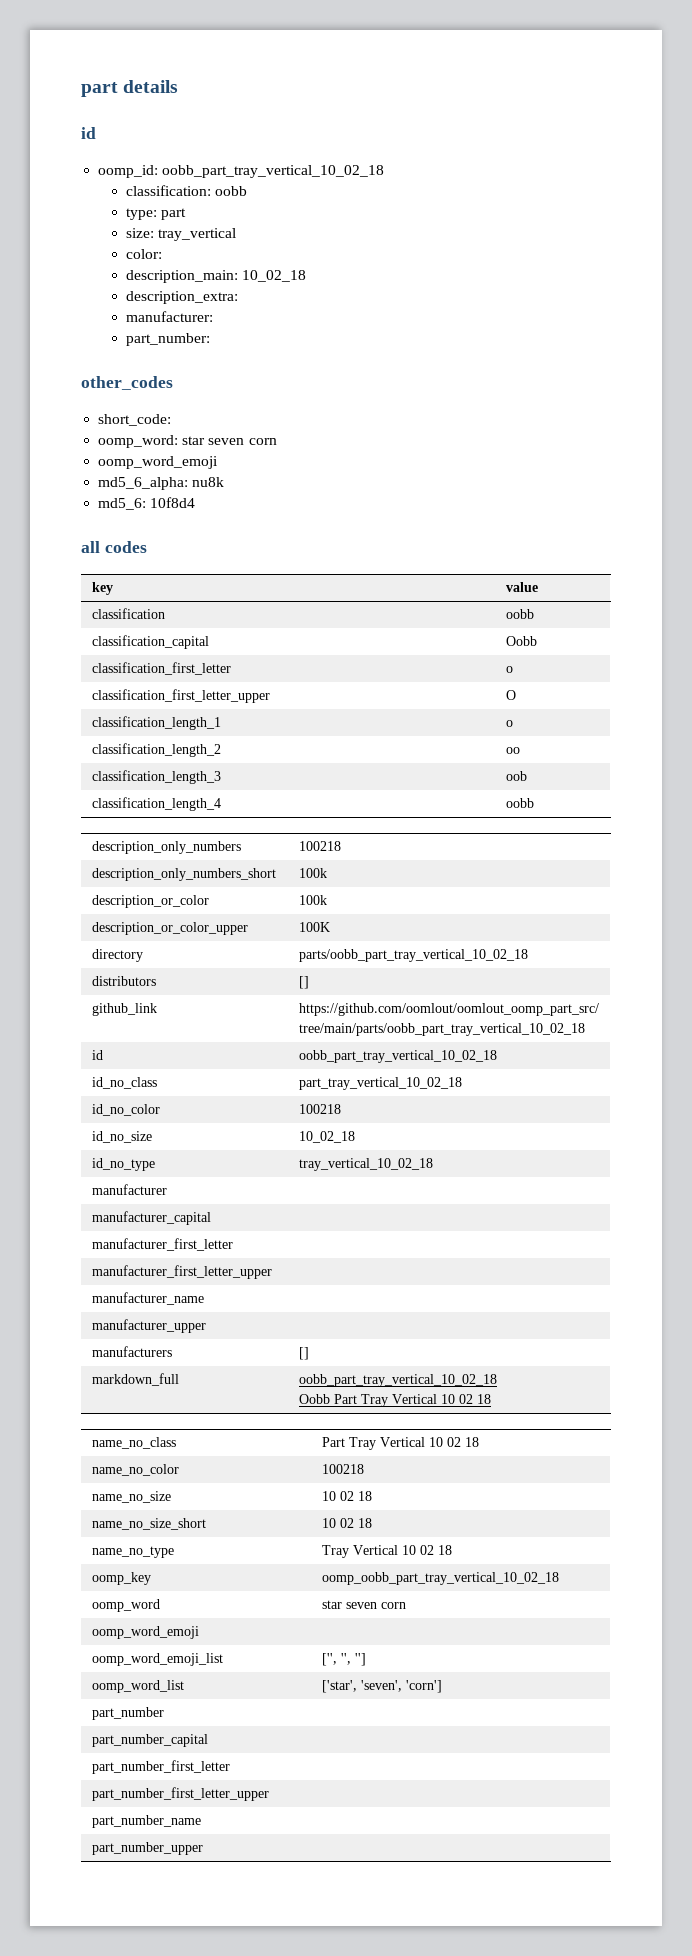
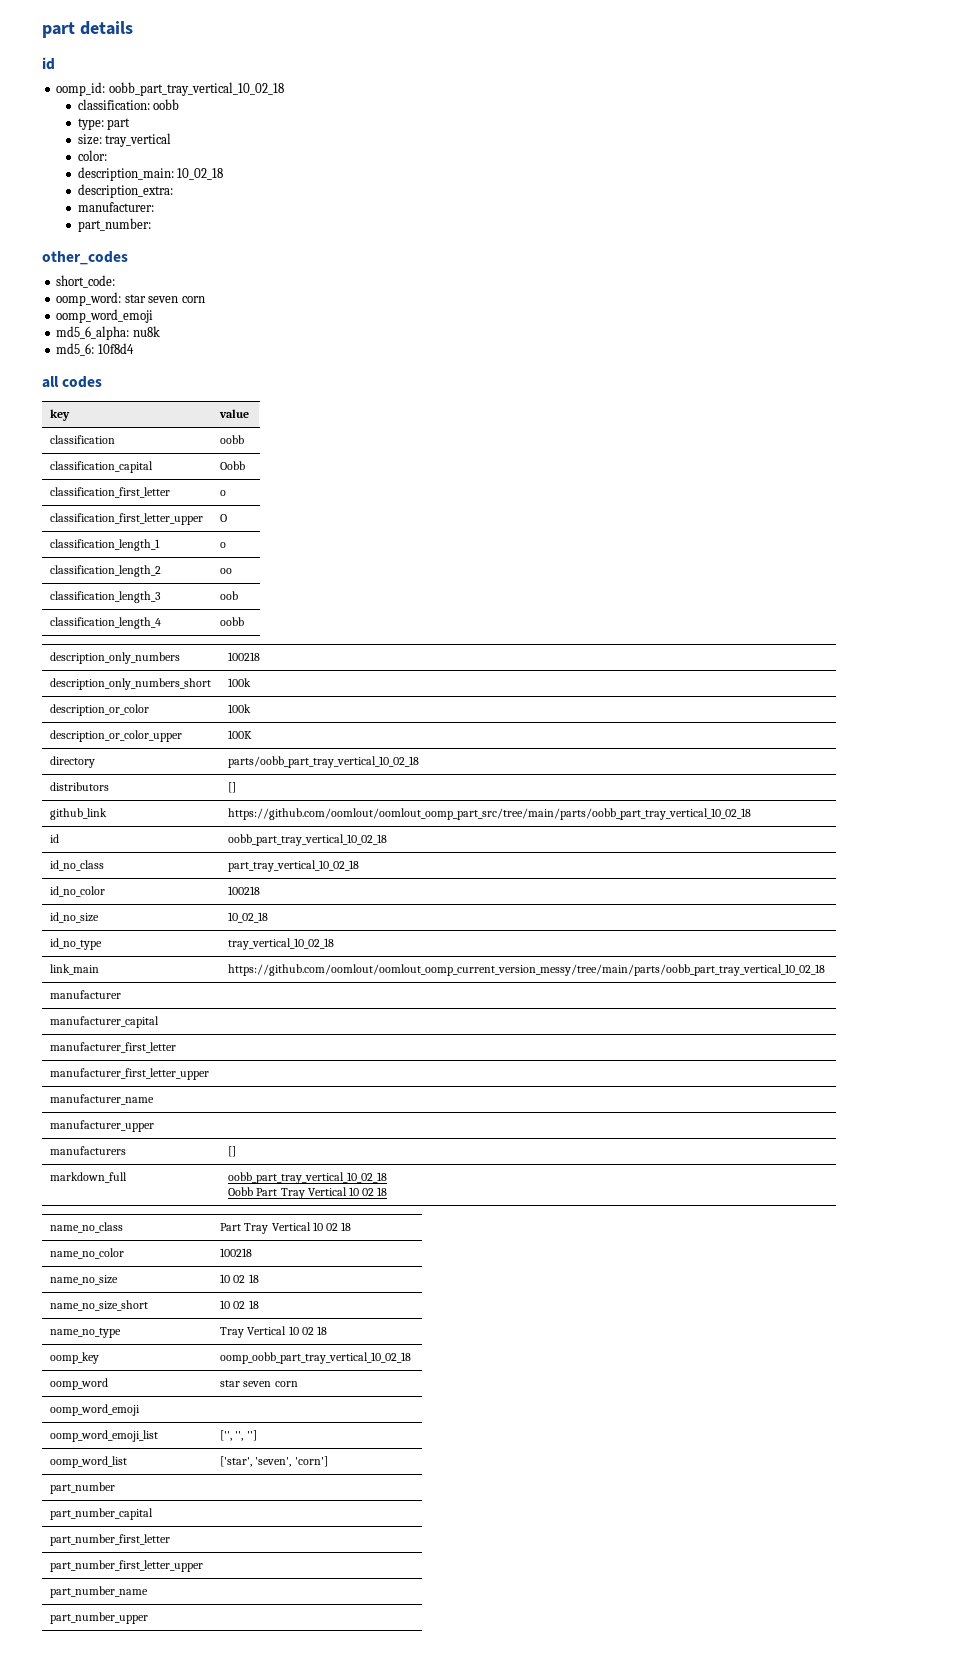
(434, 1164) none -> [50,964,100,975] [228,964,826,976] // link_main | https://github.com/oomlout/oomlout_oomp_current_version_messy/tree/main/parts/oobb_part_tray_vertical_10_02_18

